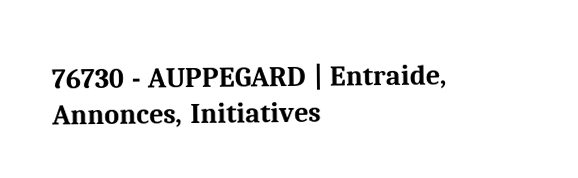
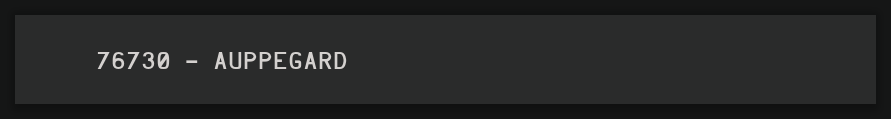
[312,63,449,90] [51,101,321,129] | Entraide, Annonces, Initiatives -> (348, 60) none

